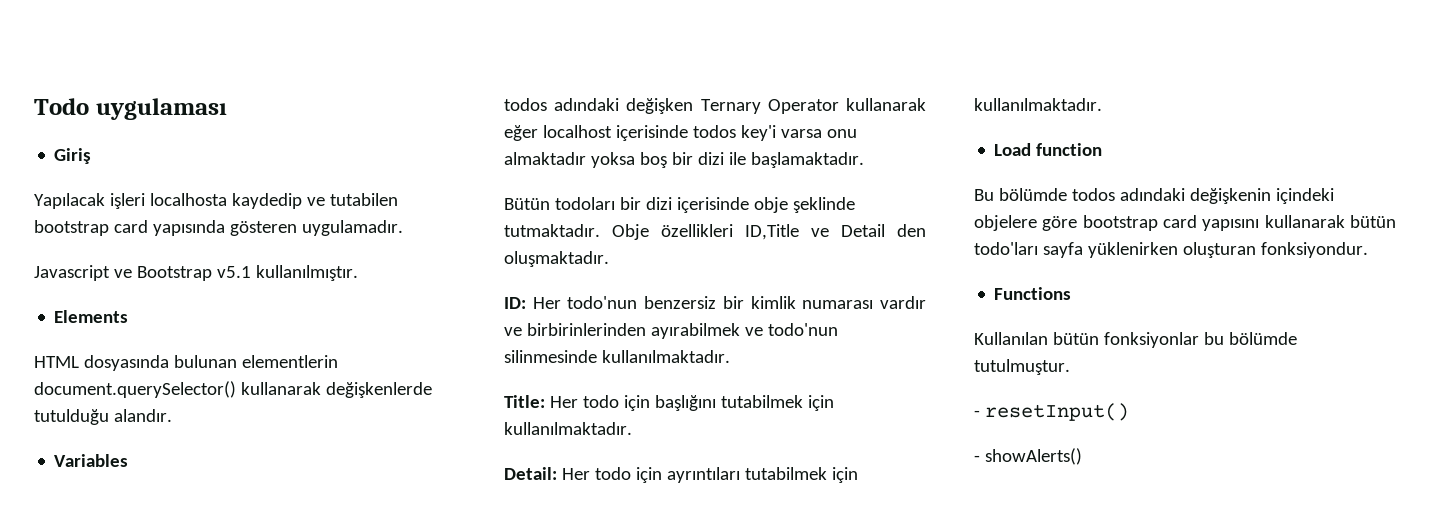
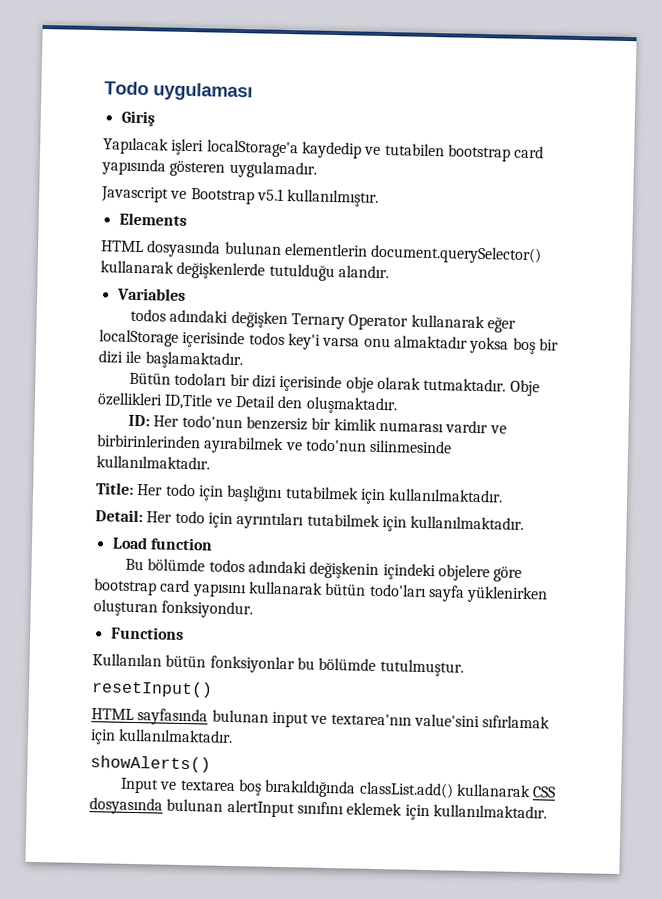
[149,193,227,206] localhosta -> [206,139,299,158] localStorage'a
[542,125,612,138] localhost -> [99,329,179,347] localStorage
[792,197,855,213] şeklinde -> [377,376,422,390] olarak
[974,410,980,417] - -> (464, 668) none
[974,448,1082,465] - showAlerts() -> [91,708,551,729] [90,728,234,745] [90,755,211,773] [120,777,557,799] [89,797,547,821] HTML sayfasında bulunan input ve textarea'nın value'sini sıfırlamak için kullanılmaktadır. // showAlerts() // Input ve textarea boş bırakıldığında classList.add() kullanarak CSS dosyasında bulunan alertInput sınıfını eklemek için kullanılmaktadır.

